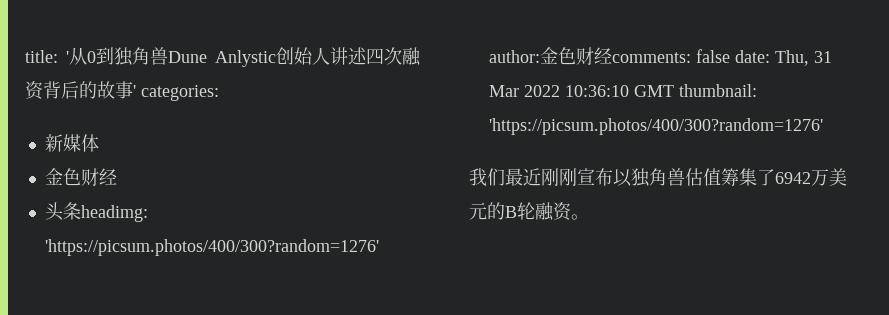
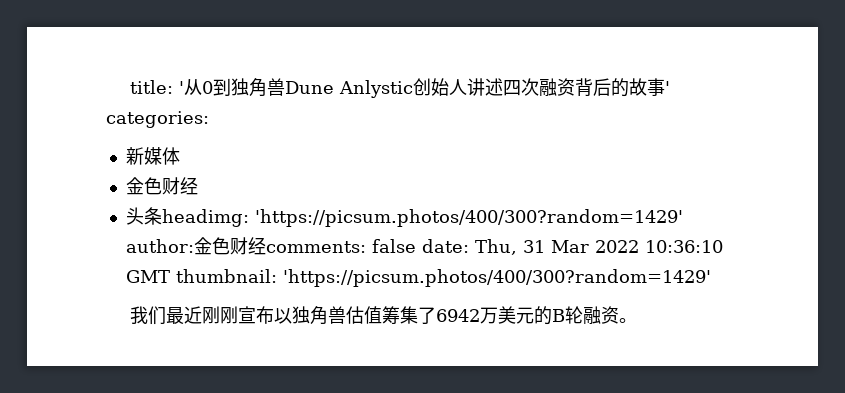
[44,239,379,256] 'https://picsum.photos/400/300?random=1276' -> [254,209,683,227] 'https://picsum.photos/400/300?random=1429'
[488,118,823,135] 'https://picsum.photos/400/300?random=1276' -> [282,269,711,287] 'https://picsum.photos/400/300?random=1429'

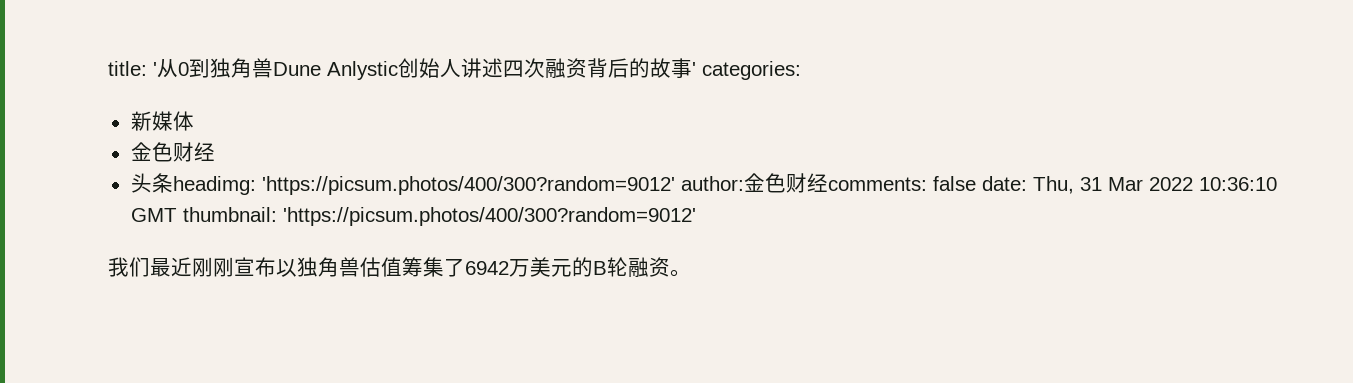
[254,209,683,227] 'https://picsum.photos/400/300?random=1429' -> [261,176,675,195] 'https://picsum.photos/400/300?random=9012'
[282,269,711,287] 'https://picsum.photos/400/300?random=1429' -> [282,207,696,226] 'https://picsum.photos/400/300?random=9012'

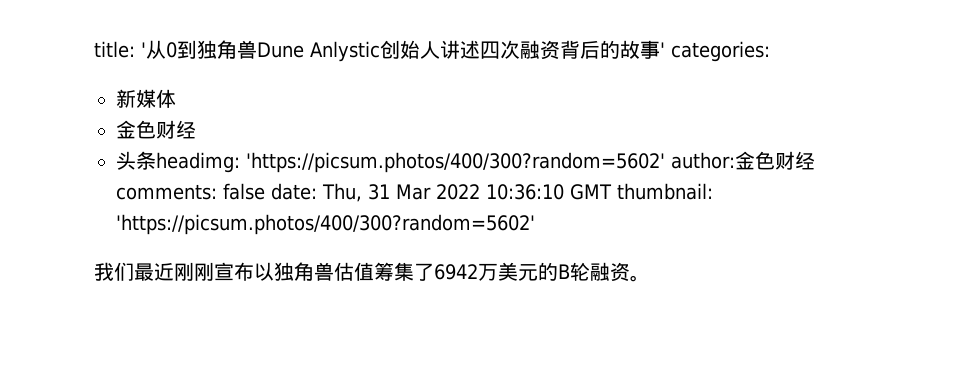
[261,176,675,195] 'https://picsum.photos/400/300?random=9012' -> [246,152,665,173] 'https://picsum.photos/400/300?random=5602'
[282,207,696,226] 'https://picsum.photos/400/300?random=9012' -> [116,214,535,235] 'https://picsum.photos/400/300?random=5602'

